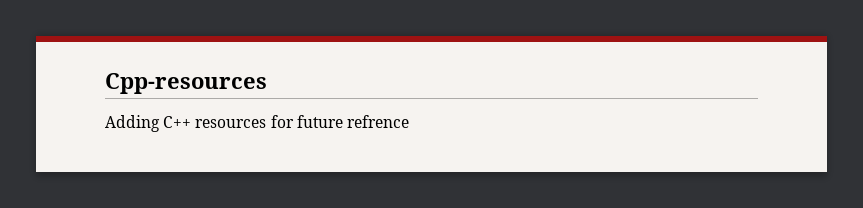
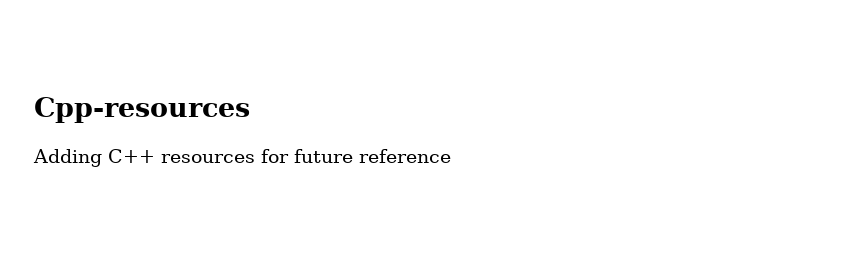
[346,115,409,128] refrence -> [359,149,451,163] reference

